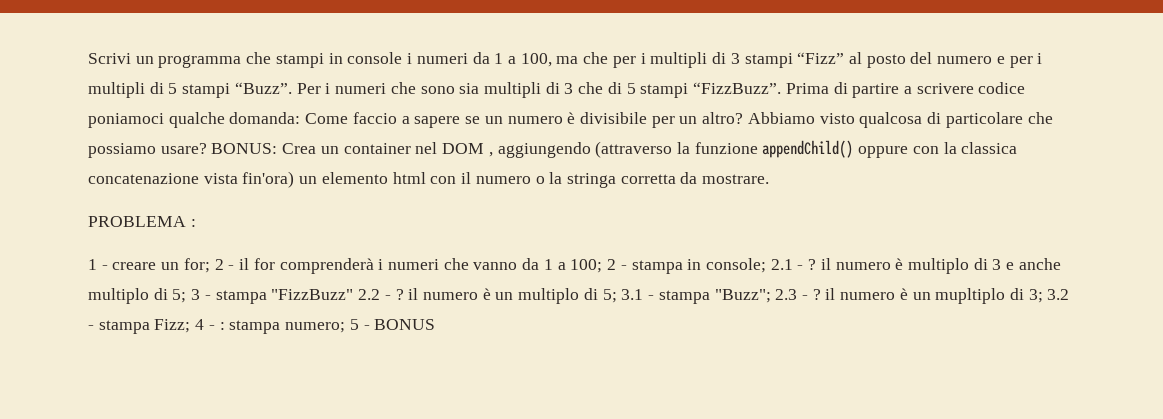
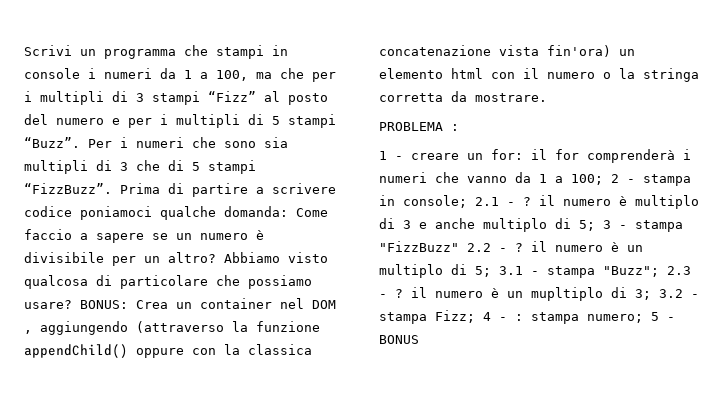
[183,258,235,273] for; 2 - -> [491,149,523,160] for:

